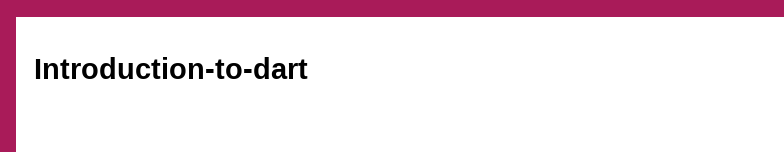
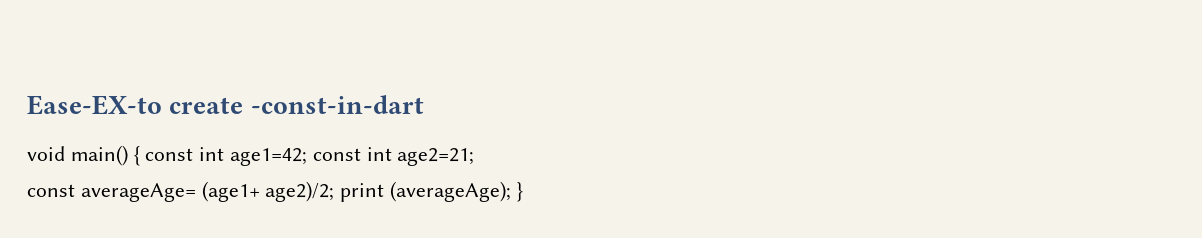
[34,57,308,79] Introduction-to-dart -> [27,95,424,115] [27,145,475,166] [27,181,523,202] Ease-EX-to create -const-in-dart // void main() { const int age1=42; const int age2=21; // const averageAge= (age1+ age2)/2; print (averageAge); }

